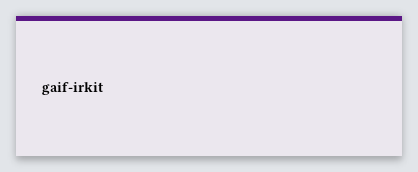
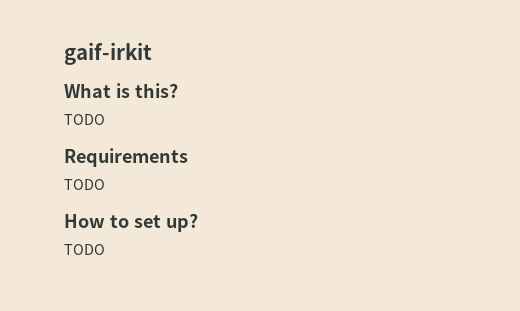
(103, 88) none -> [64,83,178,98] [64,114,105,125] [64,148,188,167] [64,179,105,190] [64,213,198,232] [64,244,105,255] // What is this? // TODO // Requirements // TODO // How to set up? // TODO

